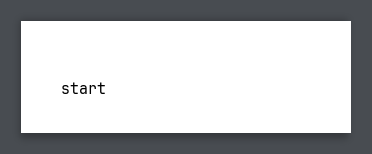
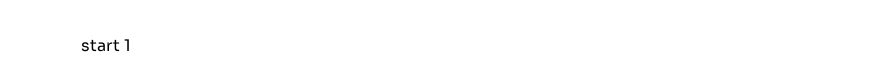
(106, 88) none -> [124,39,132,51] 1

